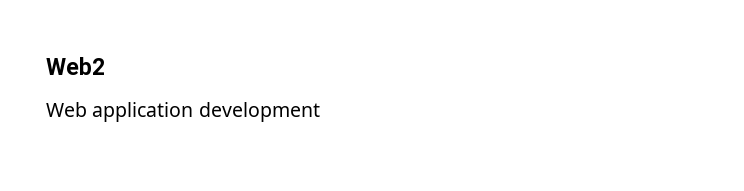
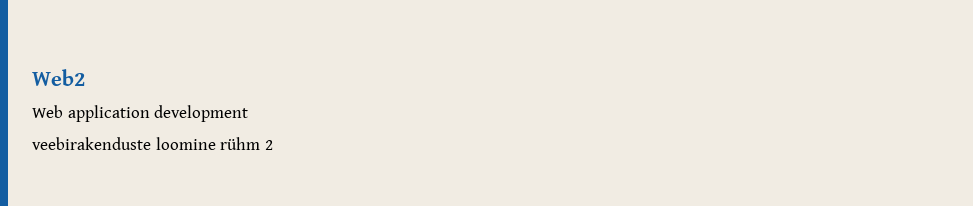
(320, 112) none -> [32,137,273,150] // veebirakenduste loomine rühm 2

